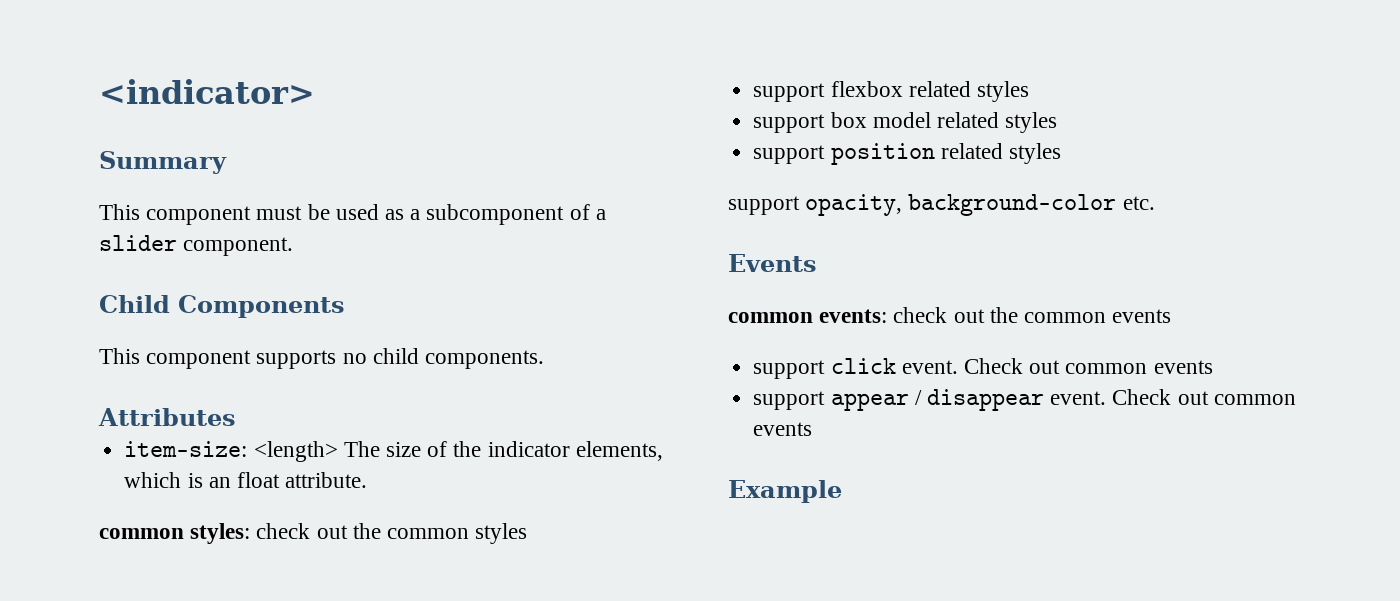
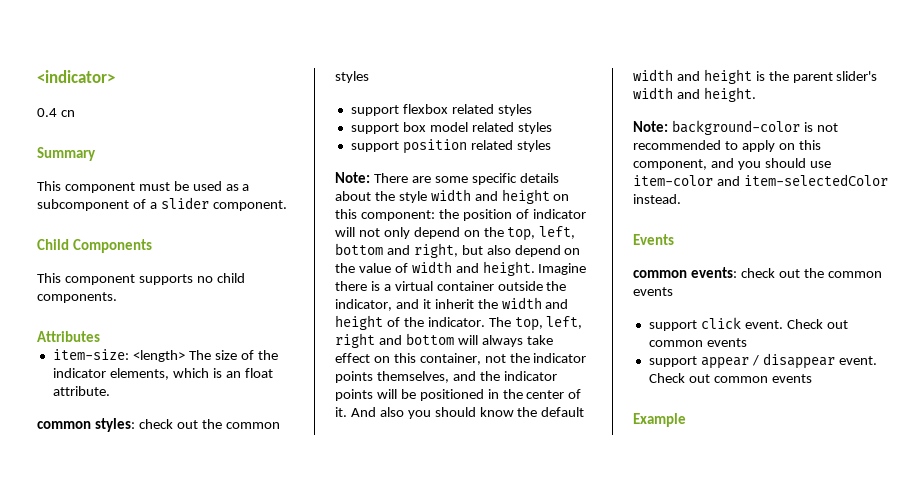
(315, 91) none -> [37,108,75,117] // 0.4 cn
[728,194,1155,216] support opacity, background-color etc. -> [335,172,559,185] [335,189,570,204] [335,209,586,221] [335,226,576,241] [335,243,581,258] [335,261,587,276] [335,281,567,291] [335,297,569,311] [335,315,583,331] [335,333,553,348] [335,353,587,365] [335,371,557,383] [335,389,582,401] [335,407,585,419] [633,69,878,84] [633,87,756,102] [633,120,838,135] [633,140,821,152] [633,158,831,170] [633,174,888,186] [633,194,681,204] Note: There are some specific details about the style width and height on this component: the position of indicator will not only depend on the top, left, bottom and right, but also depend on the value of width and height. Imagine there is a virtual container outside the indicator, and it inherit the width and height of the indicator. The top, left, right and bottom will always take effect on this container, not the indicator points themselves, and the indicator points will be positioned in the center of it. And also you should know the default width and height is the parent slider's width and height. // Note: background-color is not recommended to apply on this component, and you should use item-color and item-selectedColor instead.

